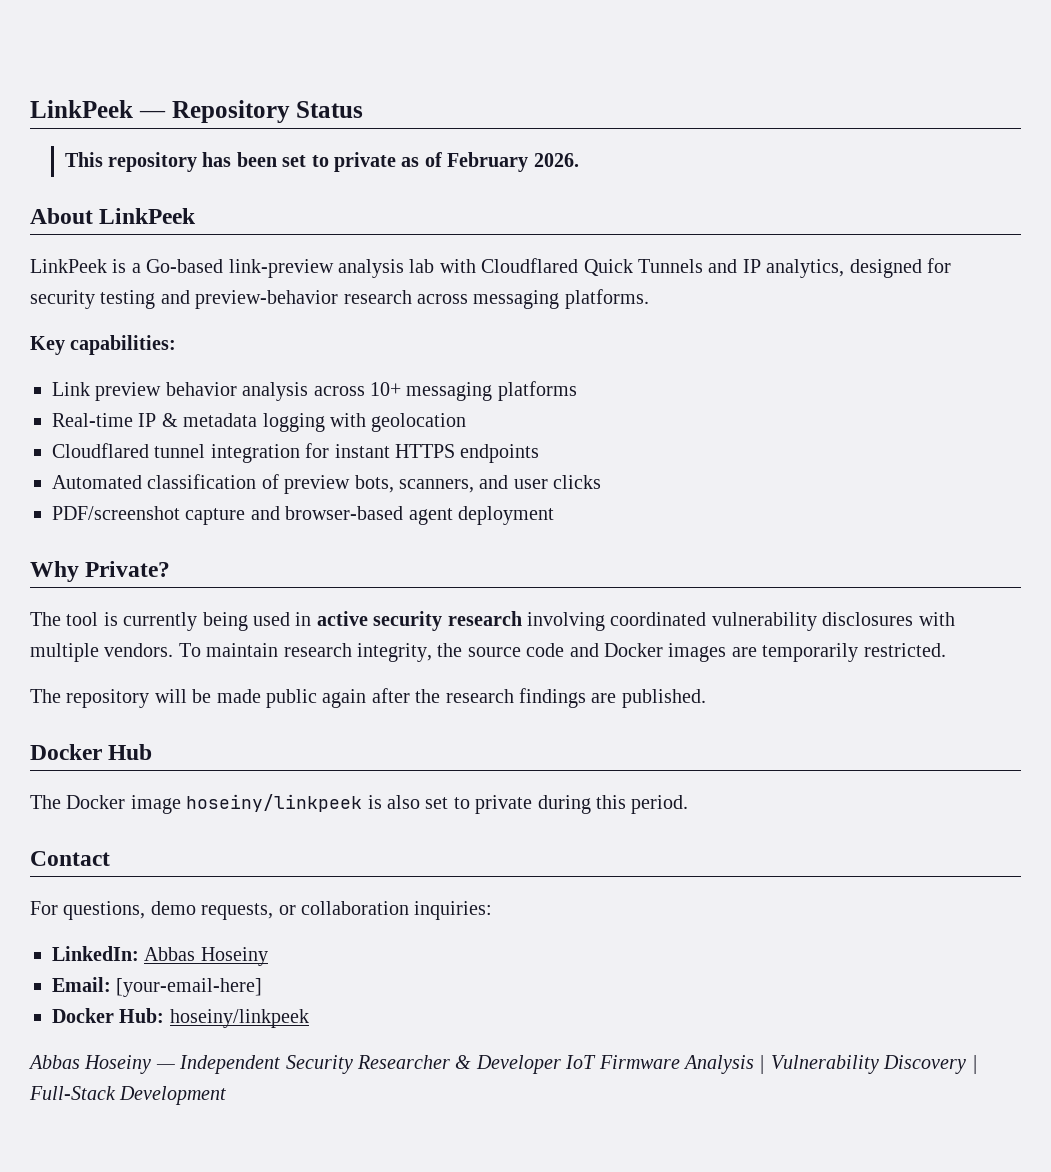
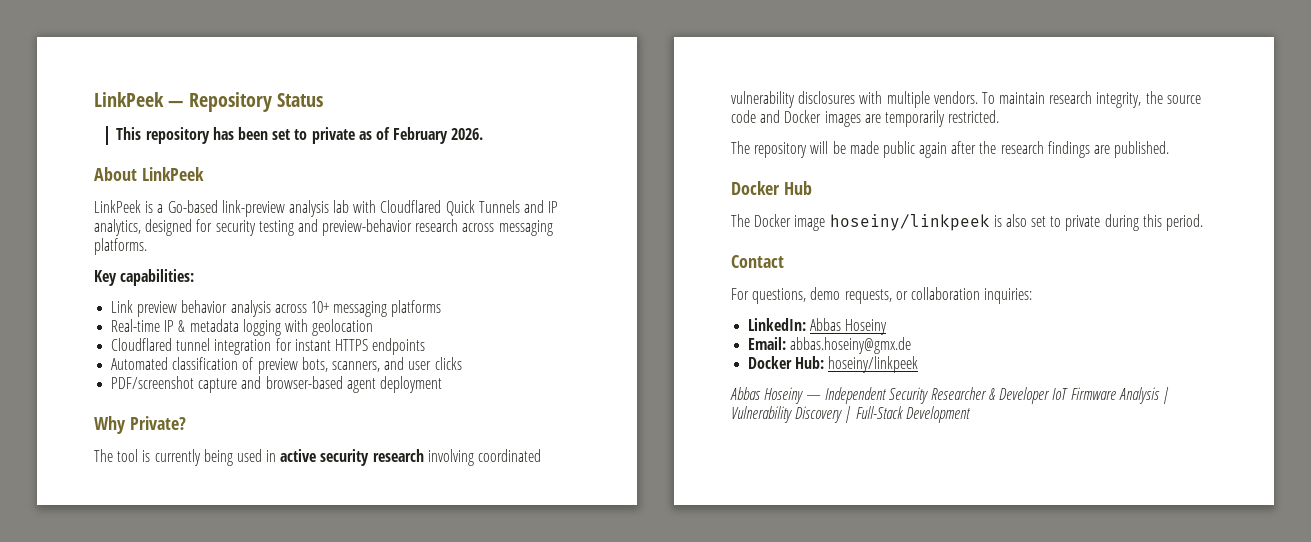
[116,978,263,997] [your-email-here] -> [790,337,912,354] abbas.hoseiny@gmx.de

